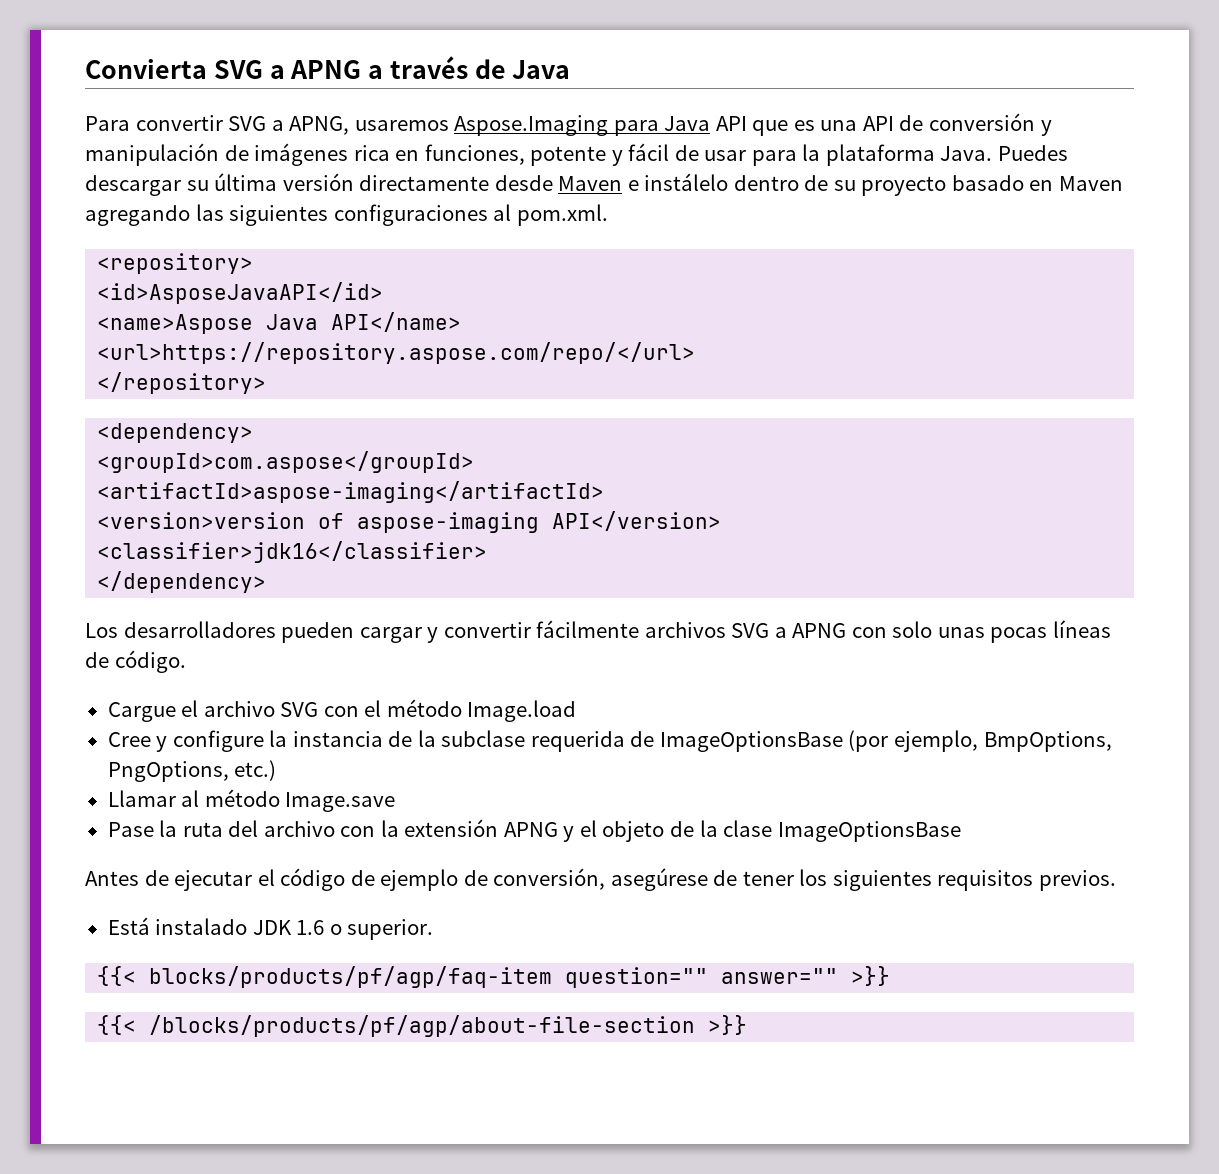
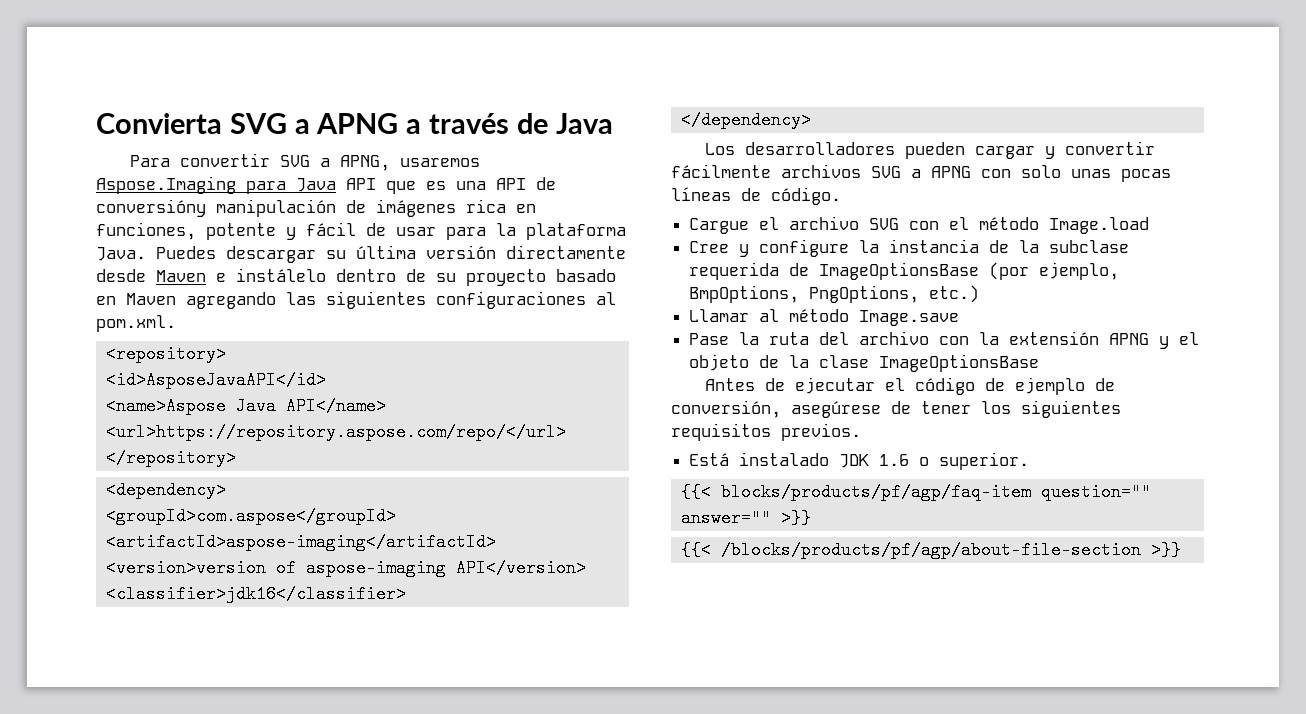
[929,113,1052,136] conversión y -> [96,199,206,217] conversióny

